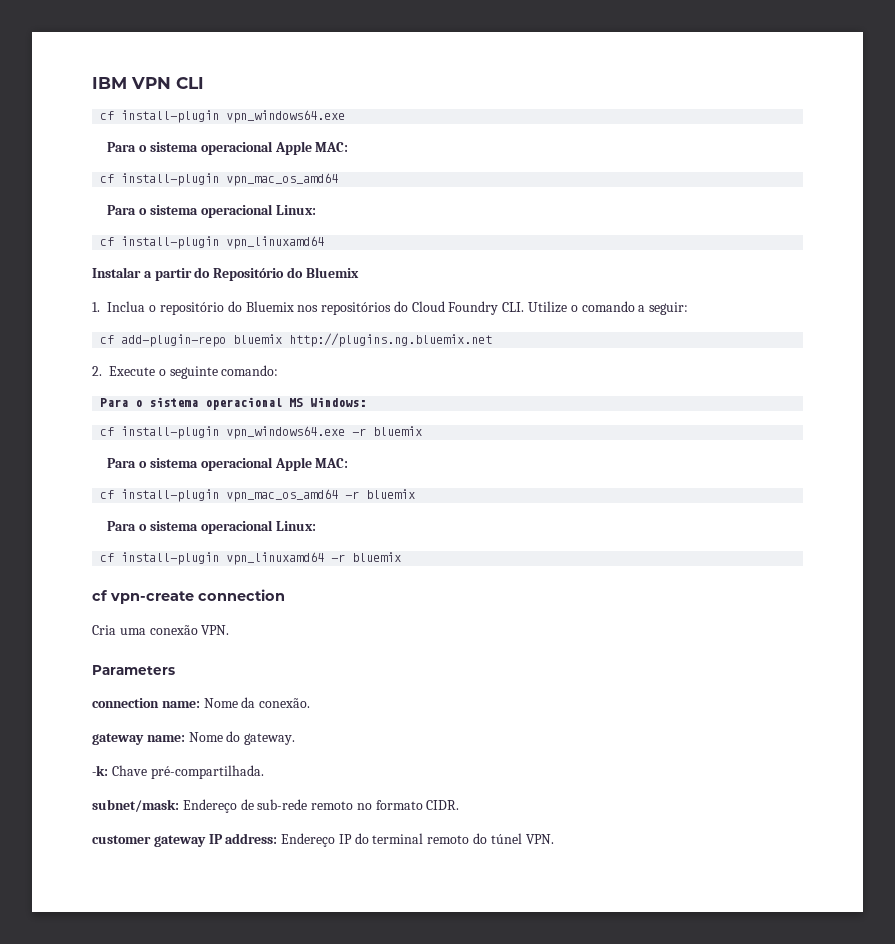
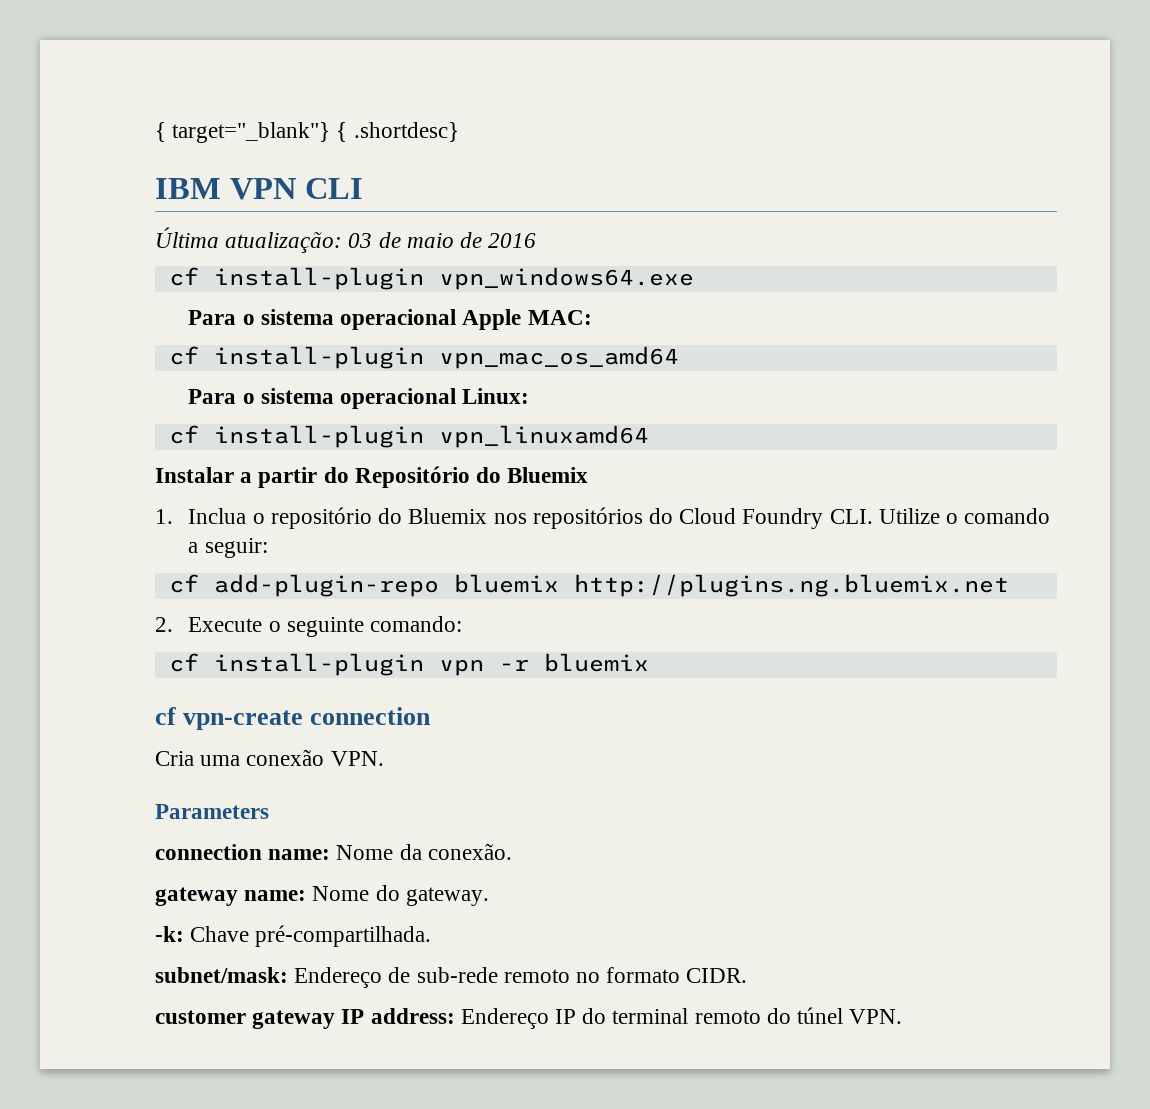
(92, 83) none -> [155,122,459,143] { target="_blank"} { .shortdesc} //
(204, 83) none -> [155,227,537,253] // Última atualização: 03 de maio de 2016
[100,397,367,410] [100,426,423,439] [107,457,349,471] [100,489,416,502] [107,520,316,534] [100,552,325,565] Para o sistema operacional MS Windows: // cf install-plugin vpn_windows64.exe -r bluemix // Para o sistema operacional Apple MAC: // cf install-plugin vpn_mac_os_amd64 -r bluemix // Para o sistema operacional Linux: // cf install-plugin vpn_linuxamd64 -> [168,653,484,676] cf install-plugin vpn

